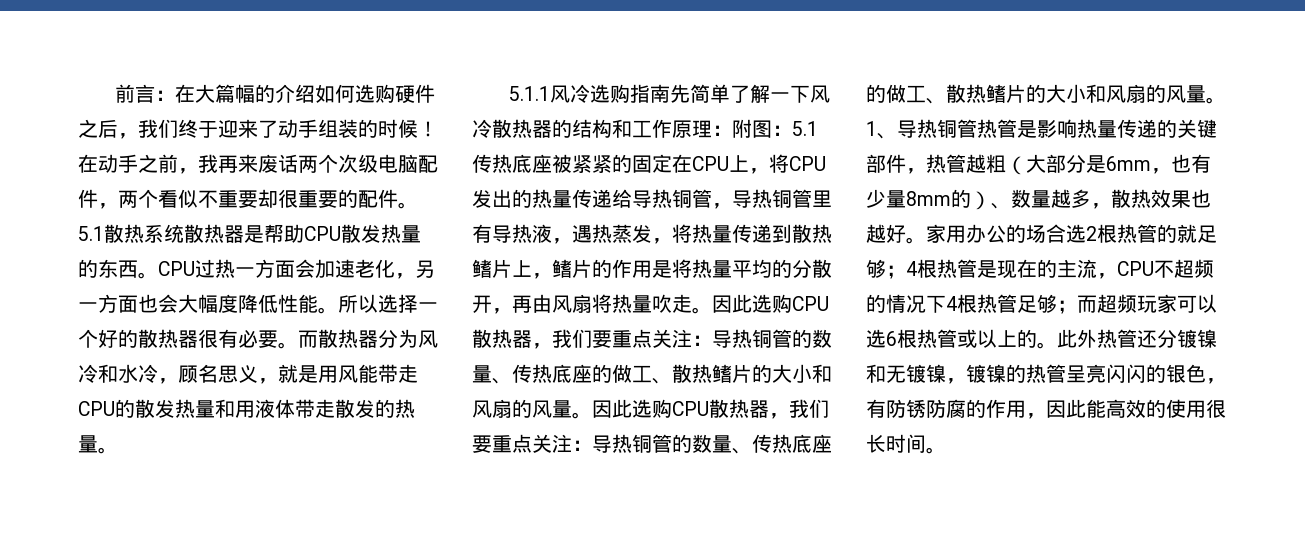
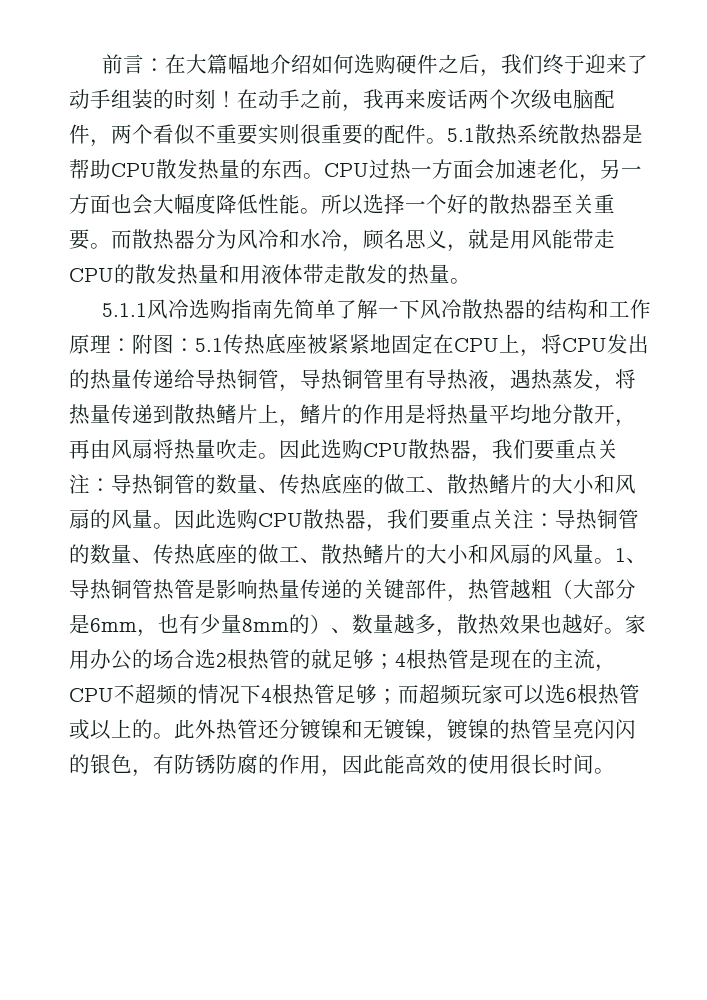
[255,84,276,103] 的 -> [248,54,270,73] 地
[398,119,418,138] 候 -> [195,89,216,109] 刻
[258,189,278,208] 却 -> [258,124,300,145] 实则
[198,329,258,348] 很有必 -> [552,194,615,214] 至关重
[612,154,632,173] 的 -> [370,334,391,353] 地
[772,259,792,278] 的 -> [531,404,552,423] 地

